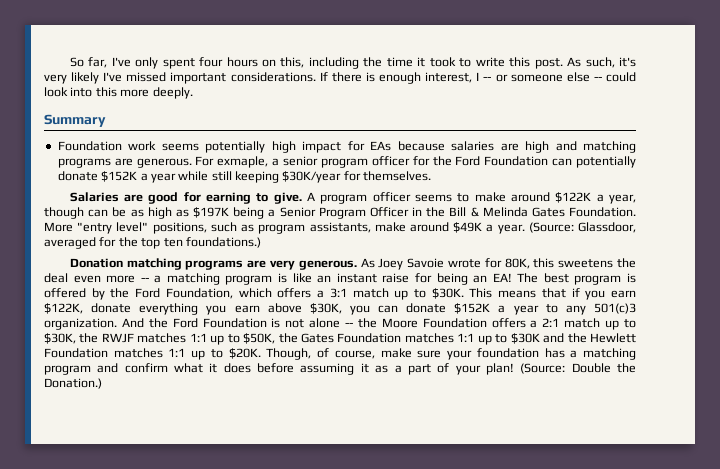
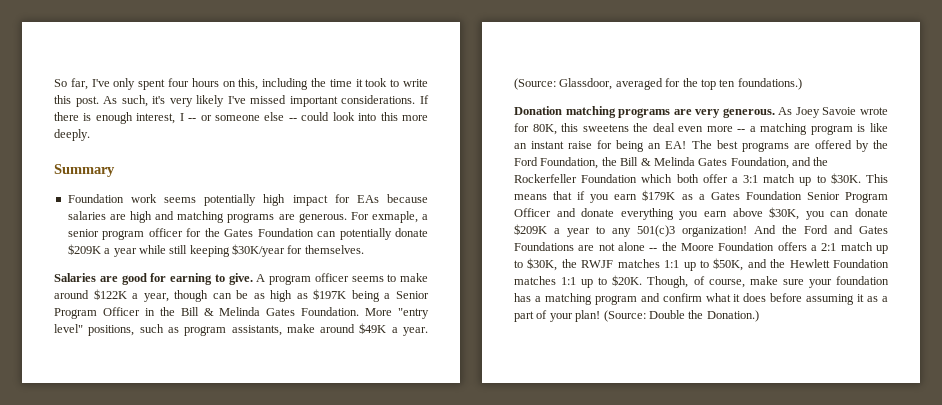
[455,156,481,166] Ford -> [224,229,254,237] Gates
[101,171,138,182] $152K -> [67,244,101,255] $209K
[574,273,636,285] program is -> [741,142,810,152] programs are
[238,288,312,298] which offers -> [601,157,829,169] [514,174,728,183] the Bill & Melinda Gates Foundation, and the Rockerfeller Foundation which both offer
[44,303,83,314] $122K, -> [642,190,888,203] [514,208,576,217] $179K as a Gates Foundation Senior Program Officer and
[454,303,491,314] $152K -> [514,224,547,235] $209K
[44,318,117,330] organization. -> [682,226,747,237] organization!
[202,318,281,328] Foundation is -> [834,225,888,234] [514,242,595,251] and Gates Foundations are
[278,333,540,345] the Gates Foundation matches 1:1 up to $30K -> (744, 264) none

